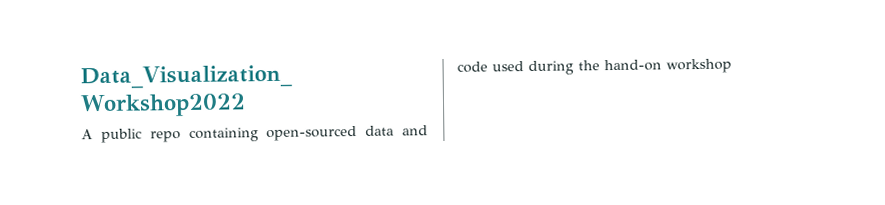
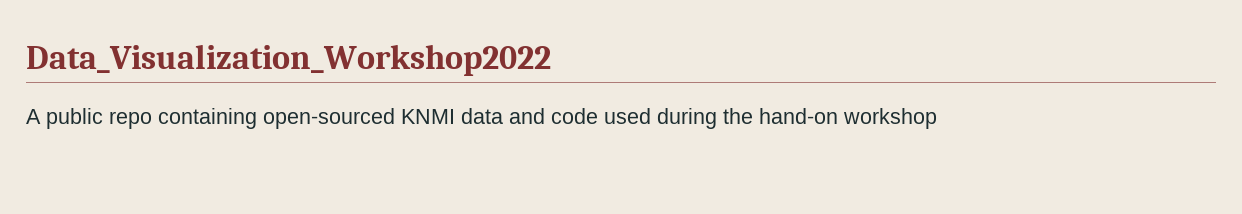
(358, 133) none -> [401,109,455,124] KNMI

